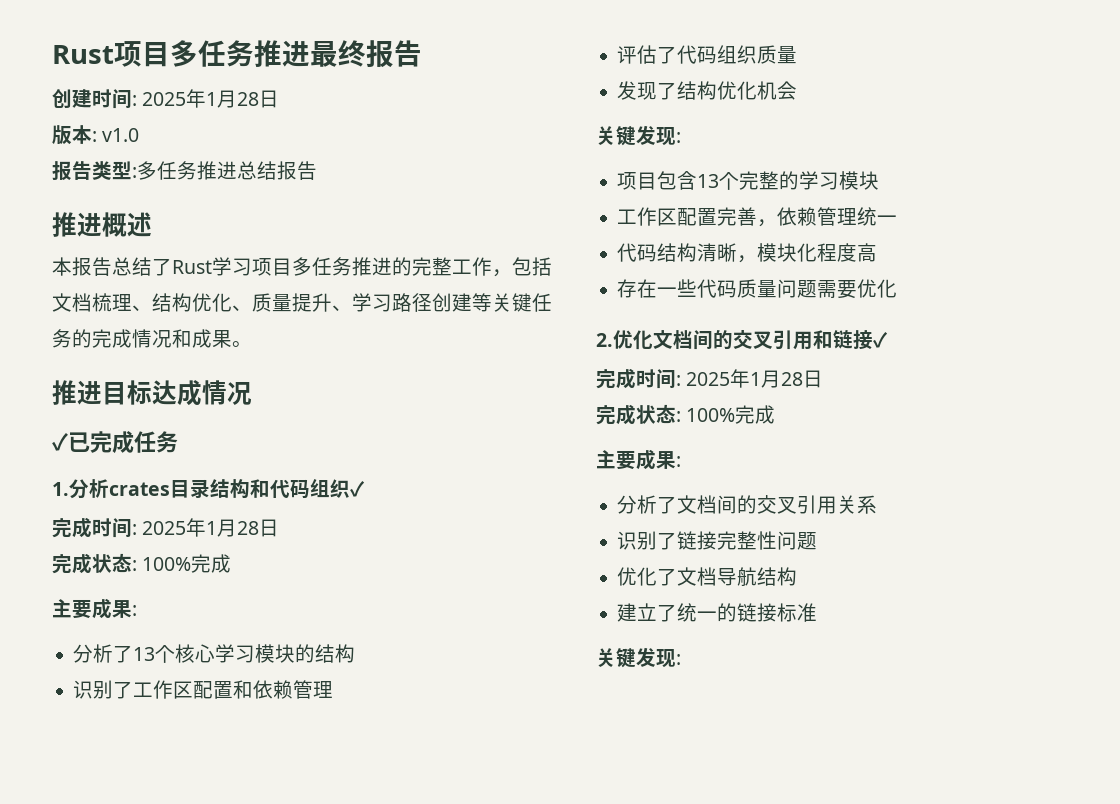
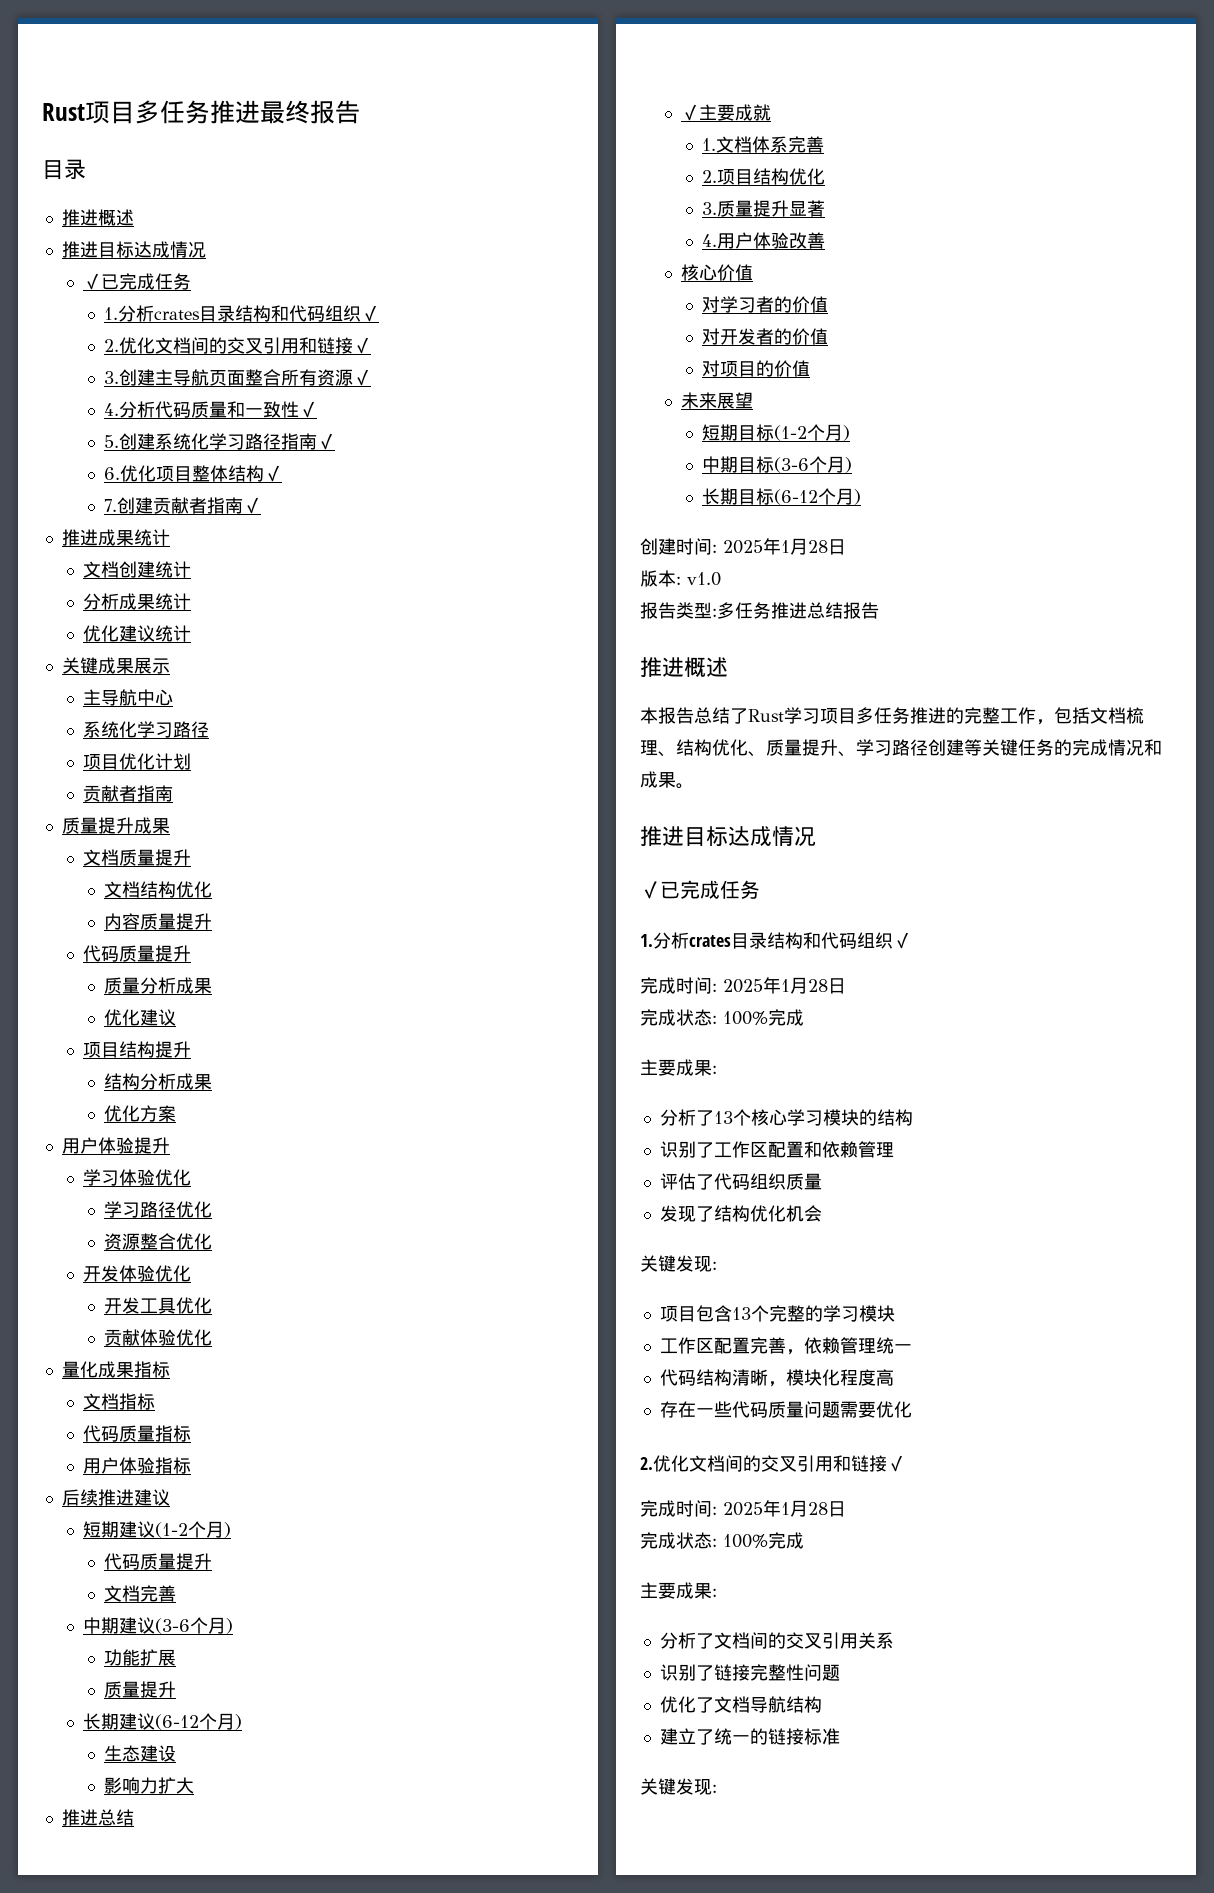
(422, 53) none -> [42,159,86,180] [61,209,134,226] [61,241,206,258] [82,273,191,290] [104,305,380,322] [104,337,372,354] [104,369,372,386] [104,401,318,418] [104,433,336,450] [104,465,283,482] [104,497,262,514] [61,529,170,546] [82,561,191,578] [82,593,191,610] [82,625,191,642] [61,657,170,674] [82,689,173,706] [82,721,209,738] [82,753,191,770] [82,785,173,802] [61,817,170,834] [82,849,191,866] [104,881,213,898] [104,913,213,930] [82,945,191,962] [104,977,213,994] [104,1009,177,1026] [82,1041,191,1058] [104,1073,213,1090] [104,1105,177,1122] [61,1137,170,1154] [82,1169,191,1186] [104,1201,213,1218] [104,1233,213,1250] [82,1265,191,1282] [104,1297,213,1314] [104,1329,213,1346] [61,1361,170,1378] [82,1393,155,1410] [82,1425,191,1442] [82,1457,191,1474] [61,1489,170,1506] [82,1521,231,1538] [104,1553,213,1570] [104,1585,177,1602] [82,1617,233,1634] [104,1649,177,1666] [104,1681,177,1698] [82,1713,242,1730] [104,1745,177,1762] [104,1777,195,1794] [61,1809,134,1826] [680,104,771,121] [702,136,825,153] [702,168,826,185] [702,200,826,217] [702,232,826,249] [680,264,753,281] [702,296,829,313] [702,328,829,345] [702,360,811,377] [680,392,753,409] [702,424,851,441] [702,456,853,473] [702,488,862,505] // 目录 // 推进概述 // 推进目标达成情况 // ✓已完成任务 // 1.分析crates目录结构和代码组织✓ // 2.优化文档间的交叉引用和链接✓ // 3.创建主导航页面整合所有资源✓ // 4.分析代码质量和一致性✓ // 5.创建系统化学习路径指南✓ // 6.优化项目整体结构✓ // 7.创建贡献者指南✓ // 推进成果统计 // 文档创建统计 // 分析成果统计 // 优化建议统计 // 关键成果展示 // 主导航中心 // 系统化学习路径 // 项目优化计划 // 贡献者指南 // 质量提升成果 // 文档质量提升 // 文档结构优化 // 内容质量提升 // 代码质量提升 // 质量分析成果 // 优化建议 // 项目结构提升 // 结构分析成果 // 优化方案 // 用户体验提升 // 学习体验优化 // 学习路径优化 // 资源整合优化 // 开发体验优化 // 开发工具优化 // 贡献体验优化 // 量化成果指标 // 文档指标 // 代码质量指标 // 用户体验指标 // 后续推进建议 // 短期建议(1-2个月) // 代码质量提升 // 文档完善 // 中期建议(3-6个月) // 功能扩展 // 质量提升 // 长期建议(6-12个月) // 生态建设 // 影响力扩大 // 推进总结 // ✓主要成就 // 1.文档体系完善 // 2.项目结构优化 // 3.质量提升显著 // 4.用户体验改善 // 核心价值 // 对学习者的价值 // 对开发者的价值 // 对项目的价值 // 未来展望 // 短期目标(1-2个月) // 中期目标(3-6个月) // 长期目标(6-12个月)

